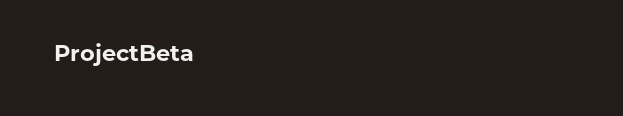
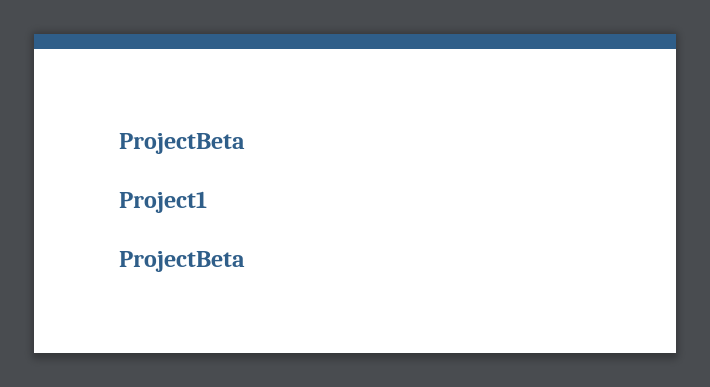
[54,43,194,66] ProjectBeta -> [119,133,245,154] [119,191,207,213] [119,251,245,272] ProjectBeta // Project1 // ProjectBeta

